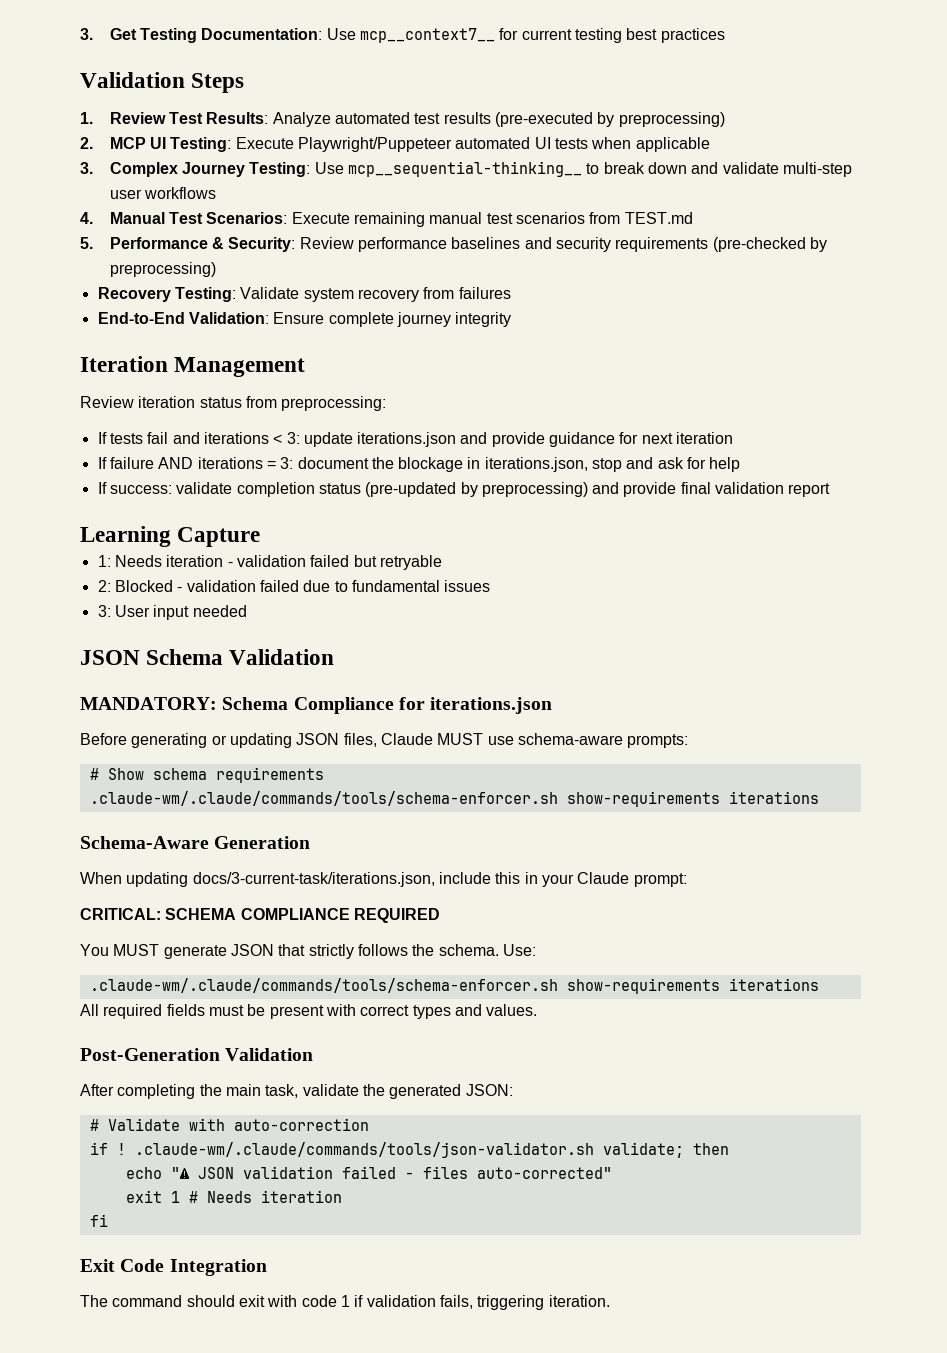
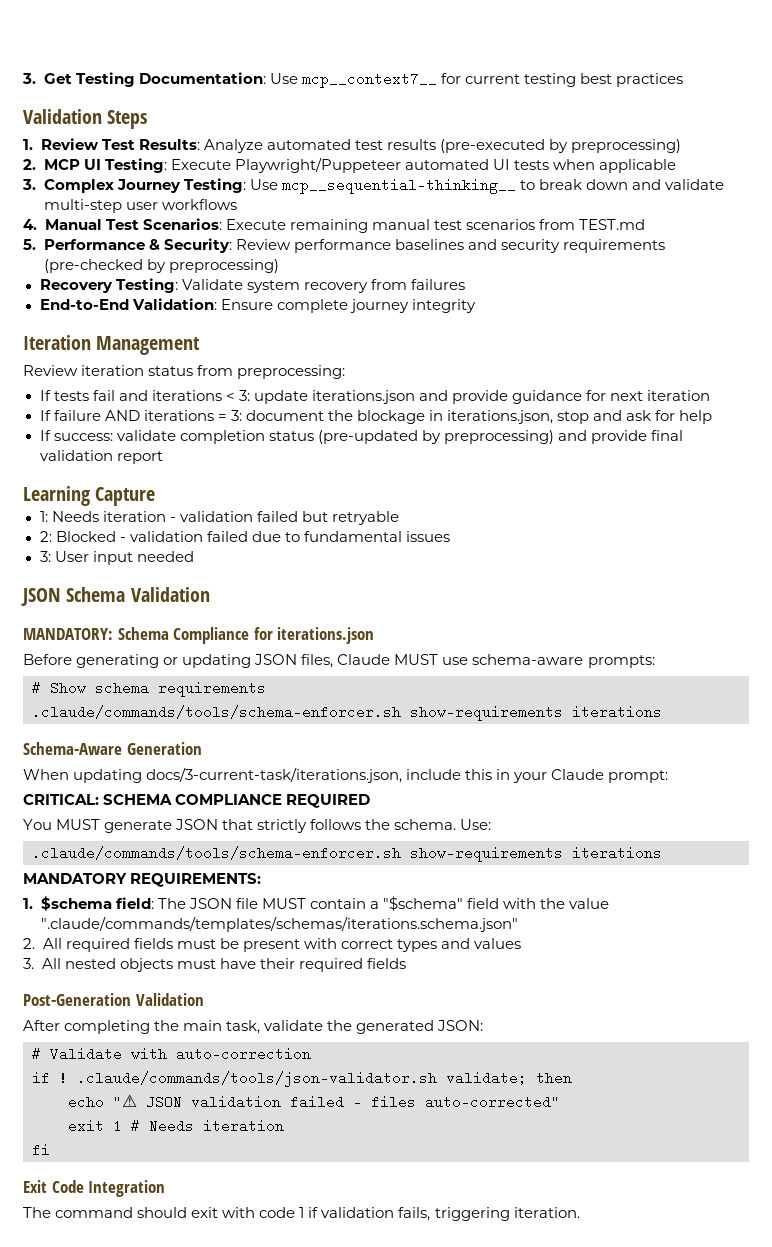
[89,791,558,806] .claude-wm/.claude/commands/tools/schema-enforcer.sh -> [32,705,401,719] .claude/commands/tools/schema-enforcer.sh
[89,978,819,994] .claude-wm/.claude/commands/tools/schema-enforcer.sh show-requirements iterations // -> [32,846,662,862] [23,873,262,887] [23,896,610,911] [40,916,518,932] [23,938,35,949] .claude/commands/tools/schema-enforcer.sh show-requirements iterations // MANDATORY REQUIREMENTS: // 1. $schema field: The JSON file MUST contain a "$schema" field with the value ".claude/commands/templates/schemas/iterations.schema.json" // 2.
[486,1004,538,1016] values. -> [474,938,521,949] [23,958,406,972] values // 3. All nested objects must have their required fields
[134,1142,594,1158] .claude-wm/.claude/commands/tools/json-validator.sh -> [77,1071,437,1087] .claude/commands/tools/json-validator.sh

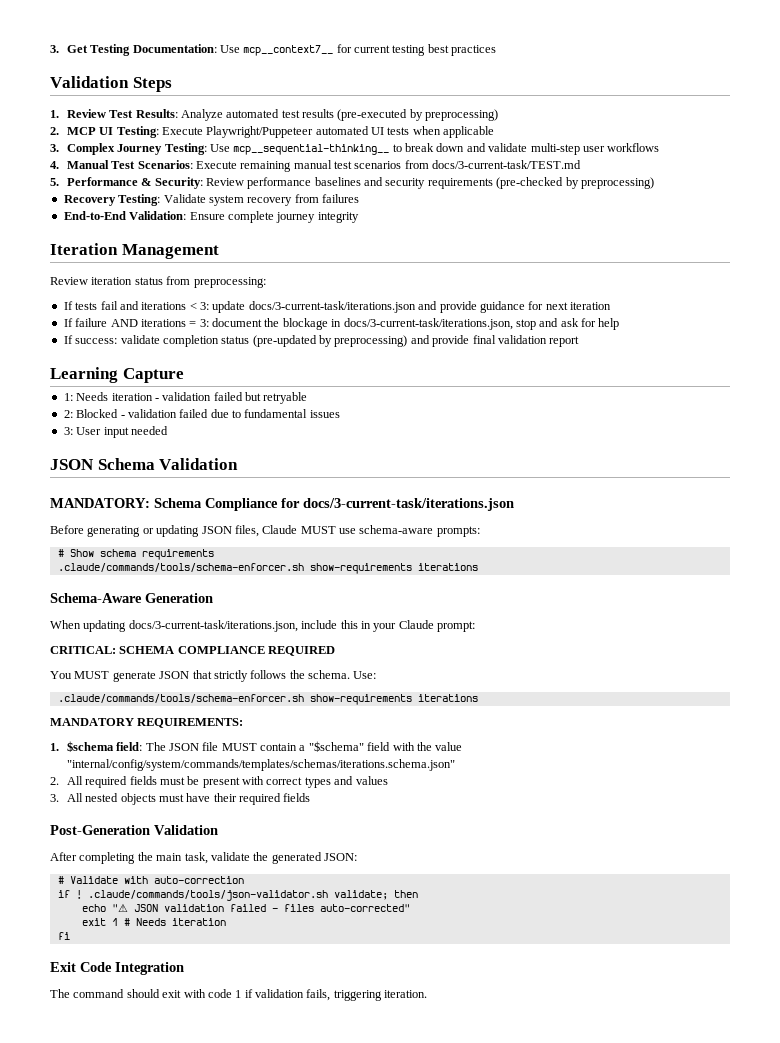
[578,219,645,230] TEST.md -> [432,160,582,169] docs/3-current-task/TEST.md
[311,390,415,404] iterations.json -> [248,301,416,313] docs/3-current-task/iterations.json
[447,410,553,424] iterations.json, -> [343,318,513,330] docs/3-current-task/iterations.json,
[277,627,375,644] iterations.json -> [303,498,514,511] docs/3-current-task/iterations.json
[40,916,518,932] ".claude/commands/templates/schemas/iterations.schema.json" -> [66,759,455,771] "internal/config/system/commands/templates/schemas/iterations.schema.json"

